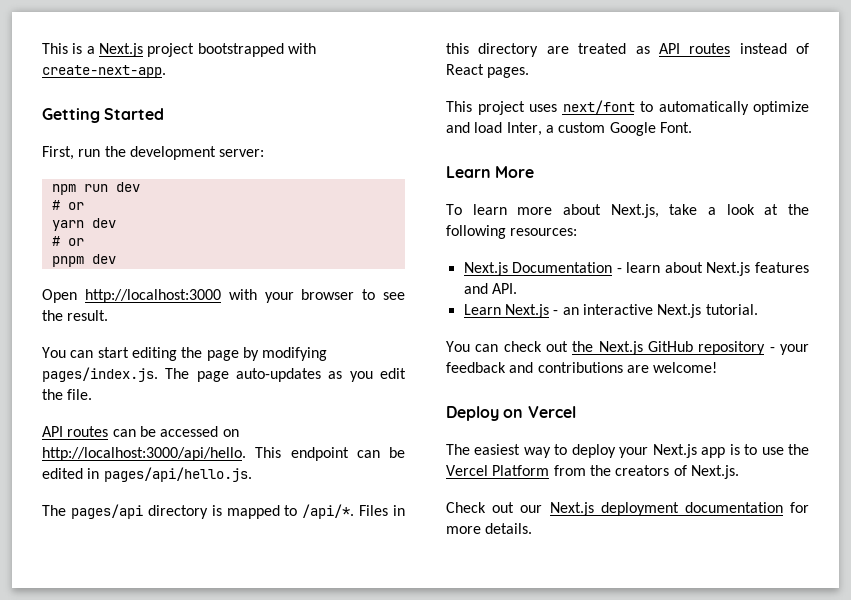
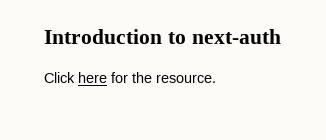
[42,43,316,57] [42,65,166,78] [42,108,165,123] [42,146,265,160] [51,182,140,195] [51,200,84,210] [51,218,116,231] [51,236,84,246] [51,254,116,267] [42,289,405,303] [42,310,109,321] [42,347,328,361] [42,367,406,382] [42,389,93,400] [42,426,239,437] [42,447,405,461] [42,467,252,482] [42,504,405,519] [446,43,809,57] [446,64,530,78] [446,100,809,115] [446,122,692,136] [446,166,535,178] [446,204,809,218] [446,225,578,239] [463,262,809,276] [463,283,517,294] [463,304,758,318] [446,341,809,355] [446,362,718,373] [446,406,576,421] [446,444,809,458] [446,465,739,479] [446,502,809,516] [446,523,533,534] This is a Next.js project bootstrapped with create-next-app. // Getting Started // First, run the development server: // npm run dev // # or // yarn dev // # or // pnpm dev // Open http://localhost:3000 with your browser to see the result. // You can start editing the page by modifying pages/index.js. The page auto-updates as you edit the file. // API routes can be accessed on http://localhost:3000/api/hello. This endpoint can be edited in pages/api/hello.js. // The pages/api directory is mapped to /api/*. Files in this directory are treated as API routes instead of React pages. // This project uses next/font to automatically optimize and load Inter, a custom Google Font. // Learn More // To learn more about Next.js, take a look at the following resources: // Next.js Documentation - learn about Next.js features and API. // Learn Next.js - an interactive Next.js tutorial. // You can check out the Next.js GitHub repository - your feedback and contributions are welcome! // Deploy on Vercel // The easiest way to deploy your Next.js app is to use the Vercel Platform from the creators of Next.js. // Check out our Next.js deployment documentation for more details. -> [44,29,281,44] [44,72,216,83] Introduction to next-auth // Click here for the resource.

